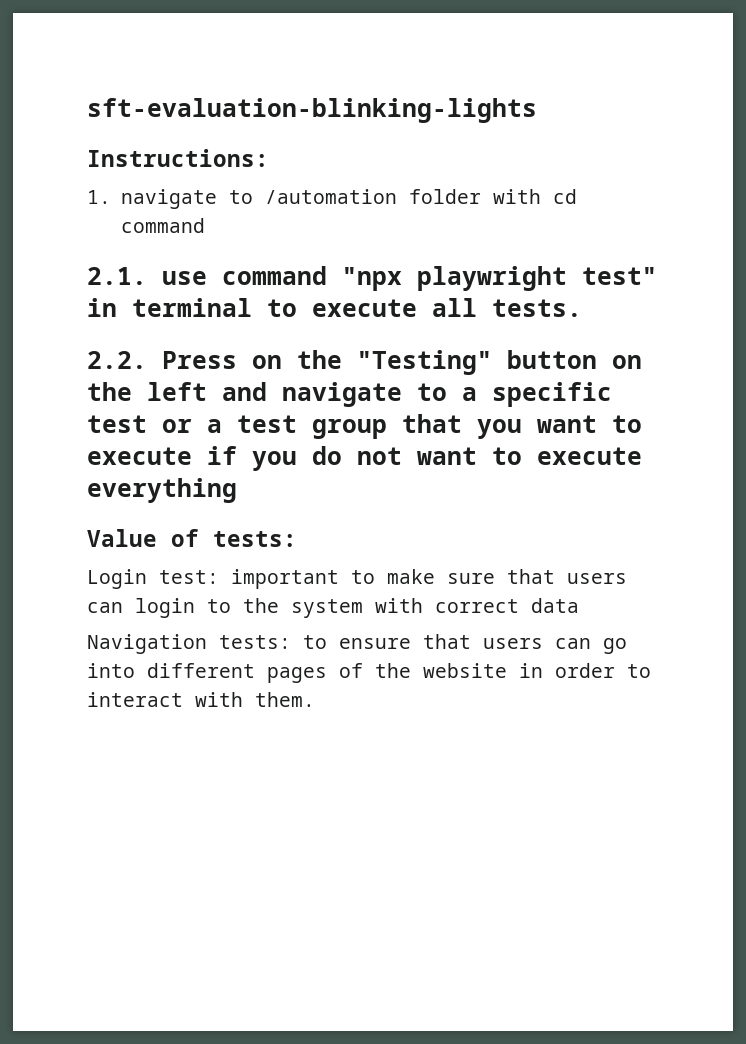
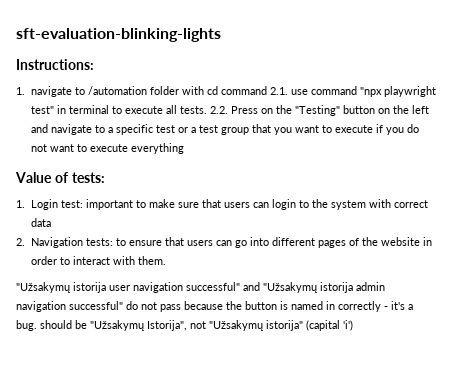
(205, 225) // -> (267, 90) none
(582, 308) // -> (207, 110) none
(297, 539) none -> [16,200,25,208] 1.
(579, 605) none -> [16,238,25,246] 2.
(315, 699) none -> [16,282,385,293] [16,301,413,312] [16,320,353,331] // "Užsakymų istorija user navigation successful" and "Užsakymų istorija admin navigation successful" do not pass because the button is named in correctly - it's a bug. should be "Užsakymų Istorija", not "Užsakymų istorija" (capital 'i')

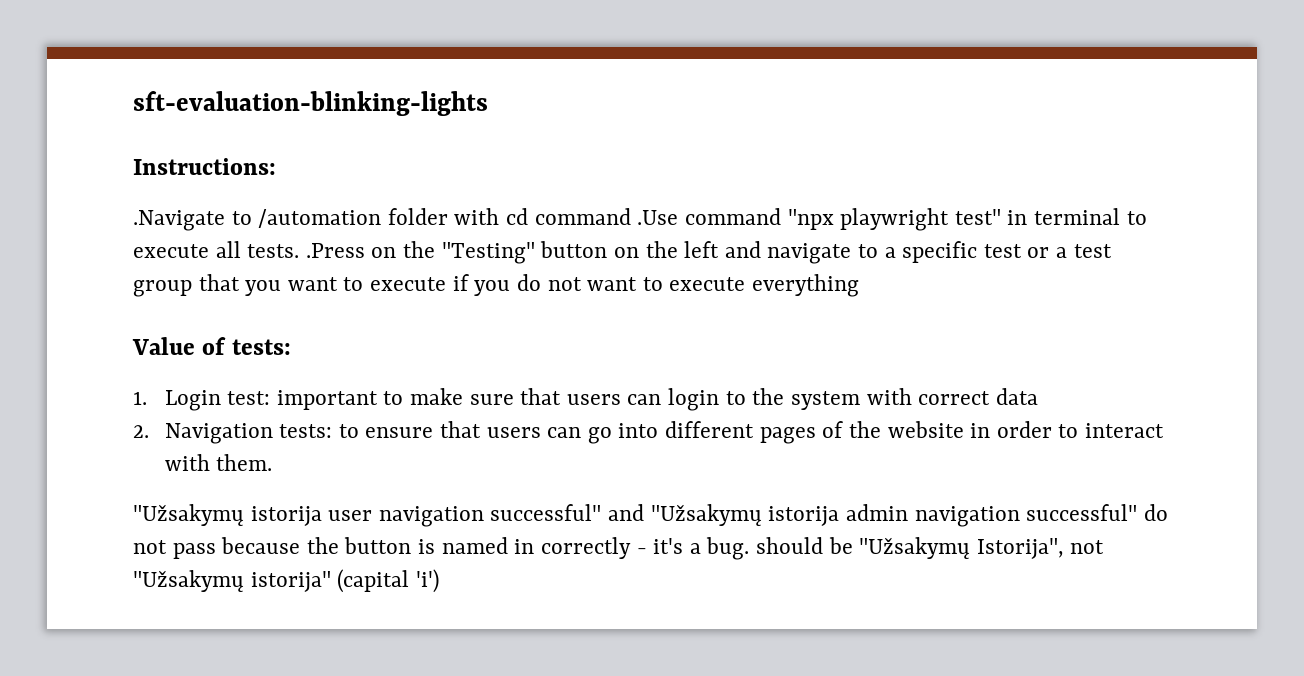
[16,86,72,97] 1. navigate -> [133,210,225,231] .Navigate
[269,87,308,95] 2.1. use -> [637,210,679,225] .Use
[209,106,258,114] 2.2. Press -> [305,243,365,258] .Press

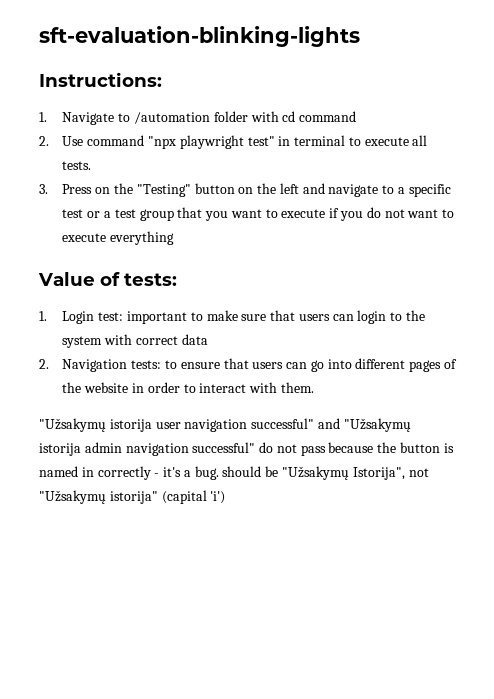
[133,210,225,231] .Navigate -> [39,112,115,125] 1. Navigate
[637,210,679,225] .Use -> [39,136,84,146] // 2. Use
[305,243,365,258] .Press -> [39,184,93,194] // 3. Press

